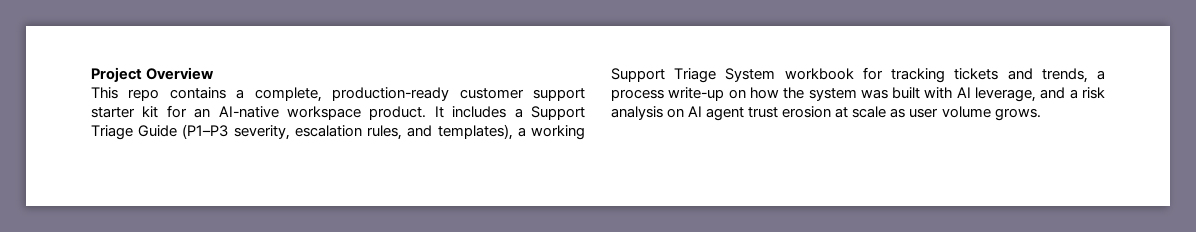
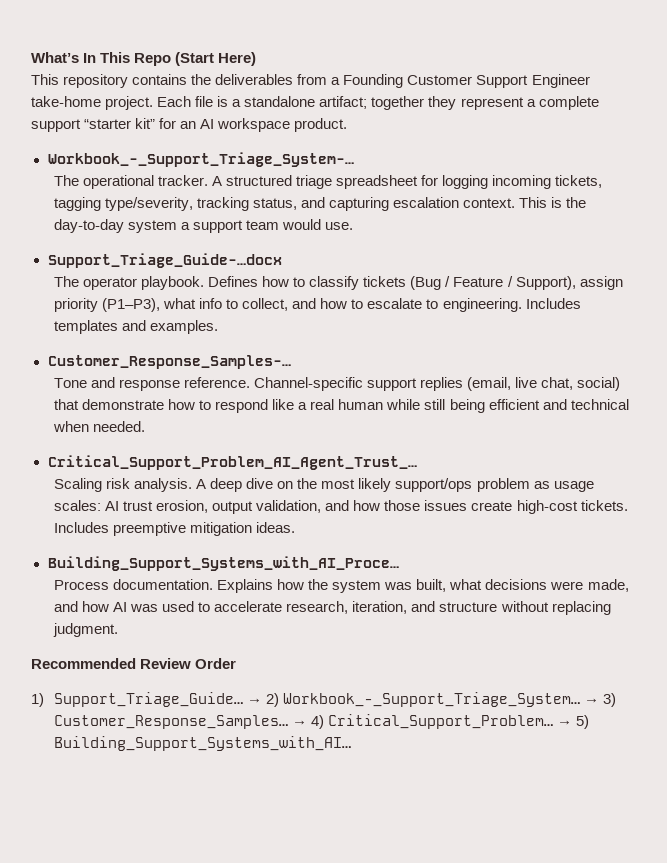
[91,67,215,82] [91,87,586,102] [91,106,159,118] Project Overview // This repo contains a complete, production-ready customer support starter kit -> [31,52,257,66] [31,74,590,88] [31,96,599,110] [31,118,156,132] What’s In This Repo (Start Here) // This repository contains the deliverables from a Founding Customer Support Engineer take‑home project. Each file is a standalone artifact; together they represent a complete support “starter kit”
[218,106,279,118] AI-native -> [200,119,215,129] AI
[434,106,585,120] [91,124,585,140] [611,67,1105,83] [611,87,1106,102] [611,106,1041,121] It includes a Support Triage Guide (P1–P3 severity, escalation rules, and templates), a working Support Triage System workbook for tracking tickets and trends, a process write-up on how the system was built with AI leverage, and a risk analysis on AI agent trust erosion at scale as user volume grows. -> [47,152,354,167] [53,175,603,189] [53,197,587,211] [53,219,354,233] [47,253,282,268] [53,276,623,290] [53,298,581,312] [53,320,219,334] [47,355,291,369] [53,377,621,391] [53,399,629,413] [52,421,146,432] [47,455,417,470] [53,478,594,492] [53,500,628,514] [53,522,296,536] [47,556,399,571] [53,579,629,593] [53,601,611,615] [52,623,118,637] [31,658,237,669] [31,692,617,707] [53,714,590,729] [53,736,351,751] // Workbook_-_Support_Triage_System-… // The operational tracker. A structured triage spreadsheet for logging incoming tickets, tagging type/severity, tracking status, and capturing escalation context. This is the day‑to‑day system a support team would use. // Support_Triage_Guide-…docx // The operator playbook. Defines how to classify tickets (Bug / Feature / Support), assign priority (P1–P3), what info to collect, and how to escalate to engineering. Includes templates and examples. // Customer_Response_Samples-… // Tone and response reference. Channel-specific support replies (email, live chat, social) that demonstrate how to respond like a real human while still being efficient and technical when needed. // Critical_Support_Problem_AI_Agent_Trust_… // Scaling risk analysis. A deep dive on the most likely support/ops problem as usage scales: AI trust erosion, output validation, and how those issues create high-cost tickets. Includes preemptive mitigation ideas. // Building_Support_Systems_with_AI_Proce… // Process documentation. Explains how the system was built, what decisions were made, and how AI was used to accelerate research, iteration, and structure without replacing judgment. // Recommended Review Order // 1) Support_Triage_Guide… → 2) Workbook_-_Support_Triage_System… → 3) Customer_Response_Samples… → 4) Critical_Support_Problem… → 5) Building_Support_Systems_with_AI…

